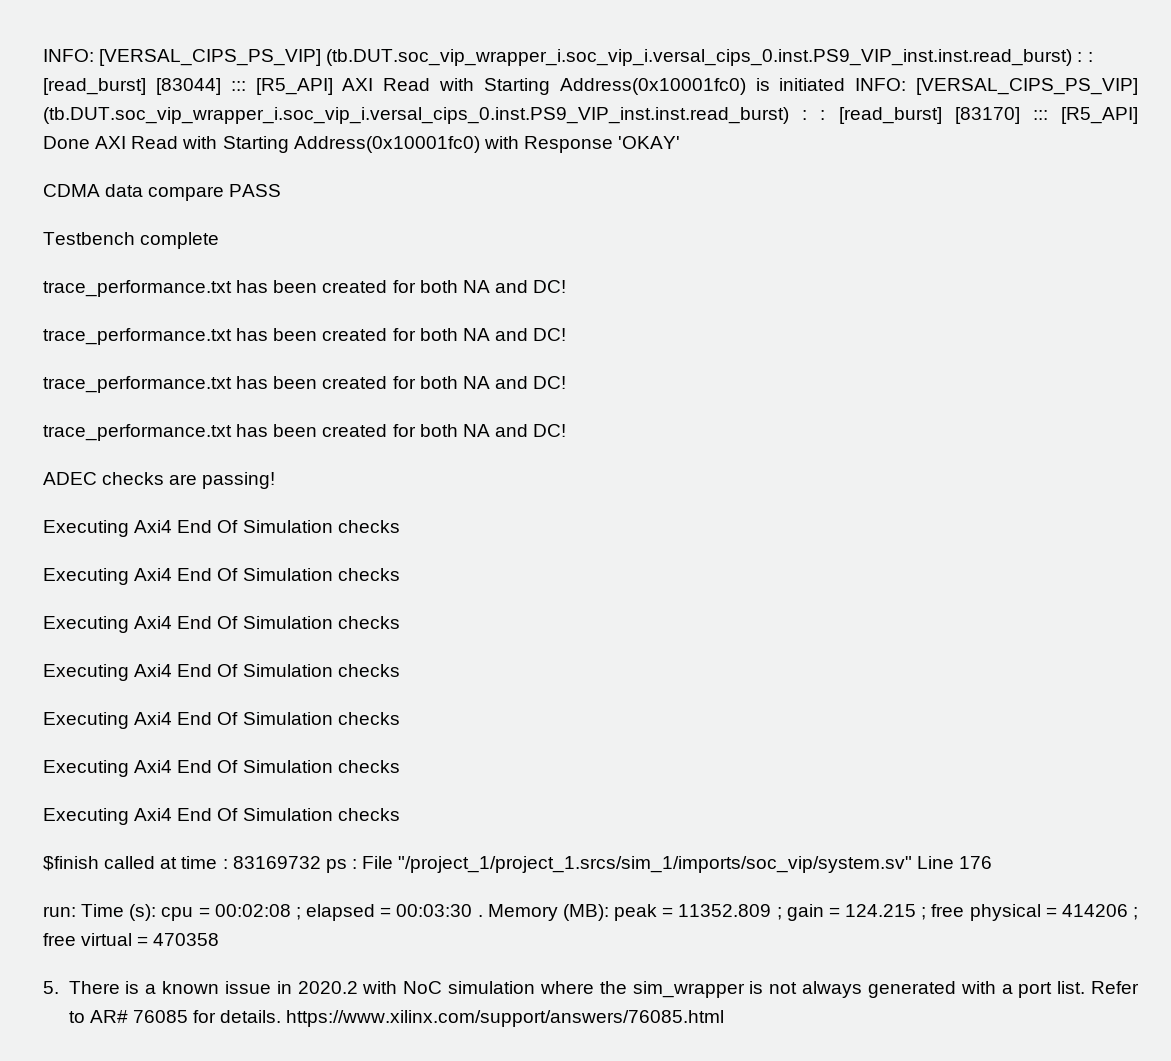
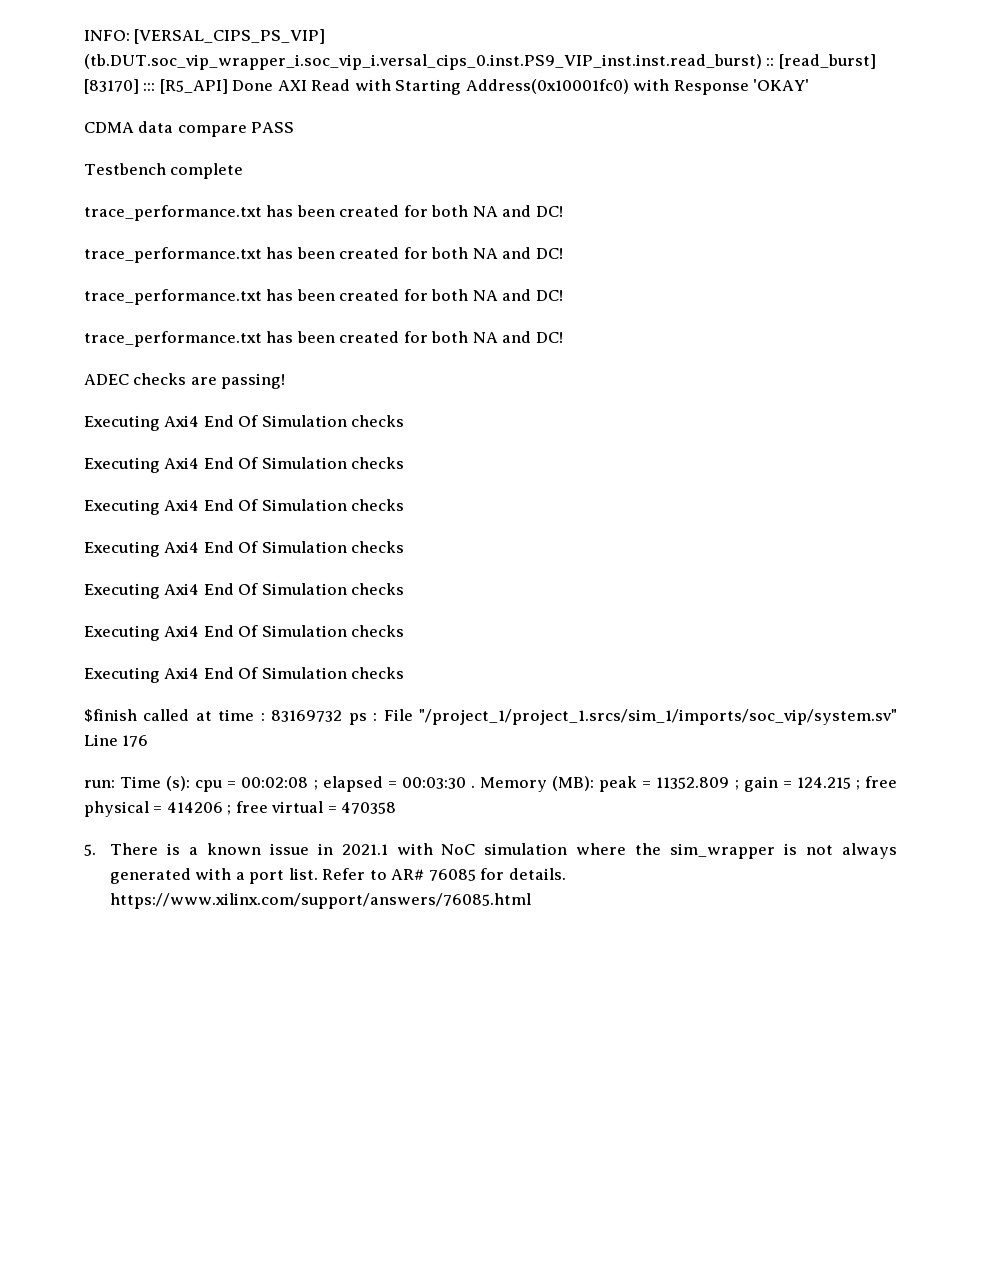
[43,49,1093,66] [43,78,1138,95] [43,107,826,124] INFO: [VERSAL_CIPS_PS_VIP] (tb.DUT.soc_vip_wrapper_i.soc_vip_i.versal_cips_0.inst.PS9_VIP_inst.inst.read_burst) : : [read_burst] [83044] ::: [R5_API] AXI Read with Starting Address(0x10001fc0) is initiated INFO: [VERSAL_CIPS_PS_VIP] (tb.DUT.soc_vip_wrapper_i.soc_vip_i.versal_cips_0.inst.PS9_VIP_inst.inst.read_burst) : : -> [84,29,326,44] [84,54,775,70] INFO: [VERSAL_CIPS_PS_VIP] (tb.DUT.soc_vip_wrapper_i.soc_vip_i.versal_cips_0.inst.PS9_VIP_inst.inst.read_burst) ::
[297,981,358,994] 2020.2 -> [341,844,388,855] 2021.1

